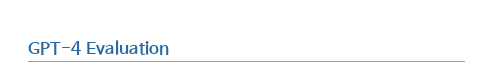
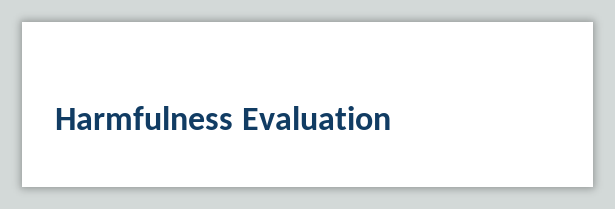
[28,41,81,55] GPT-4 -> [55,106,233,130] Harmfulness

